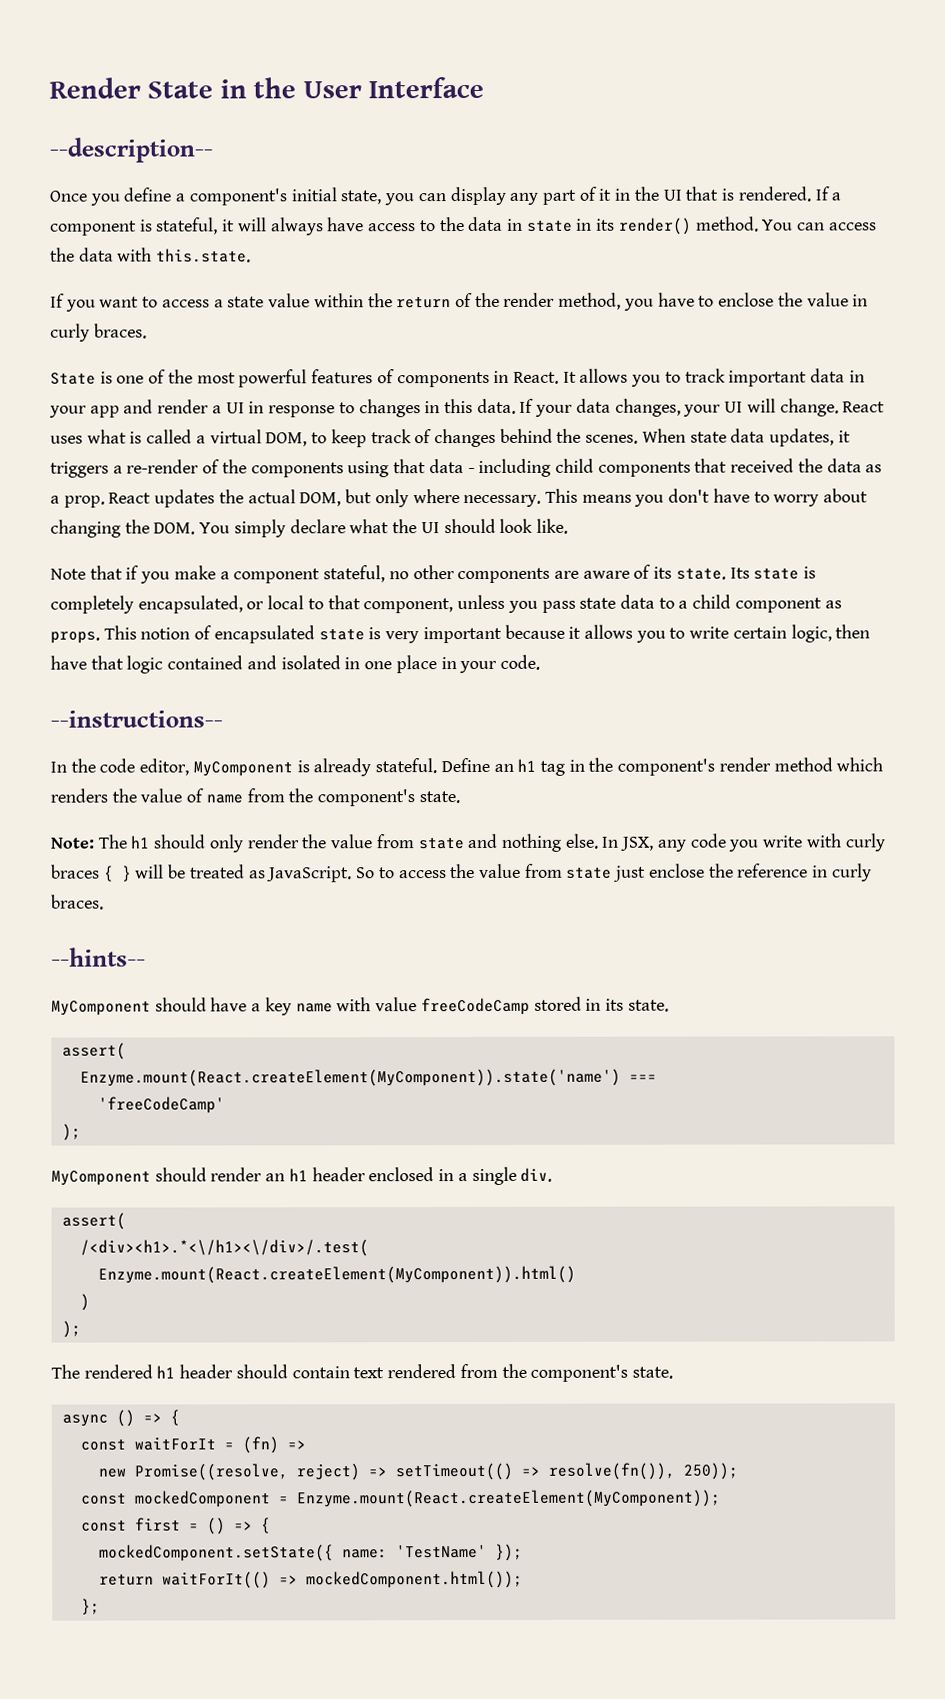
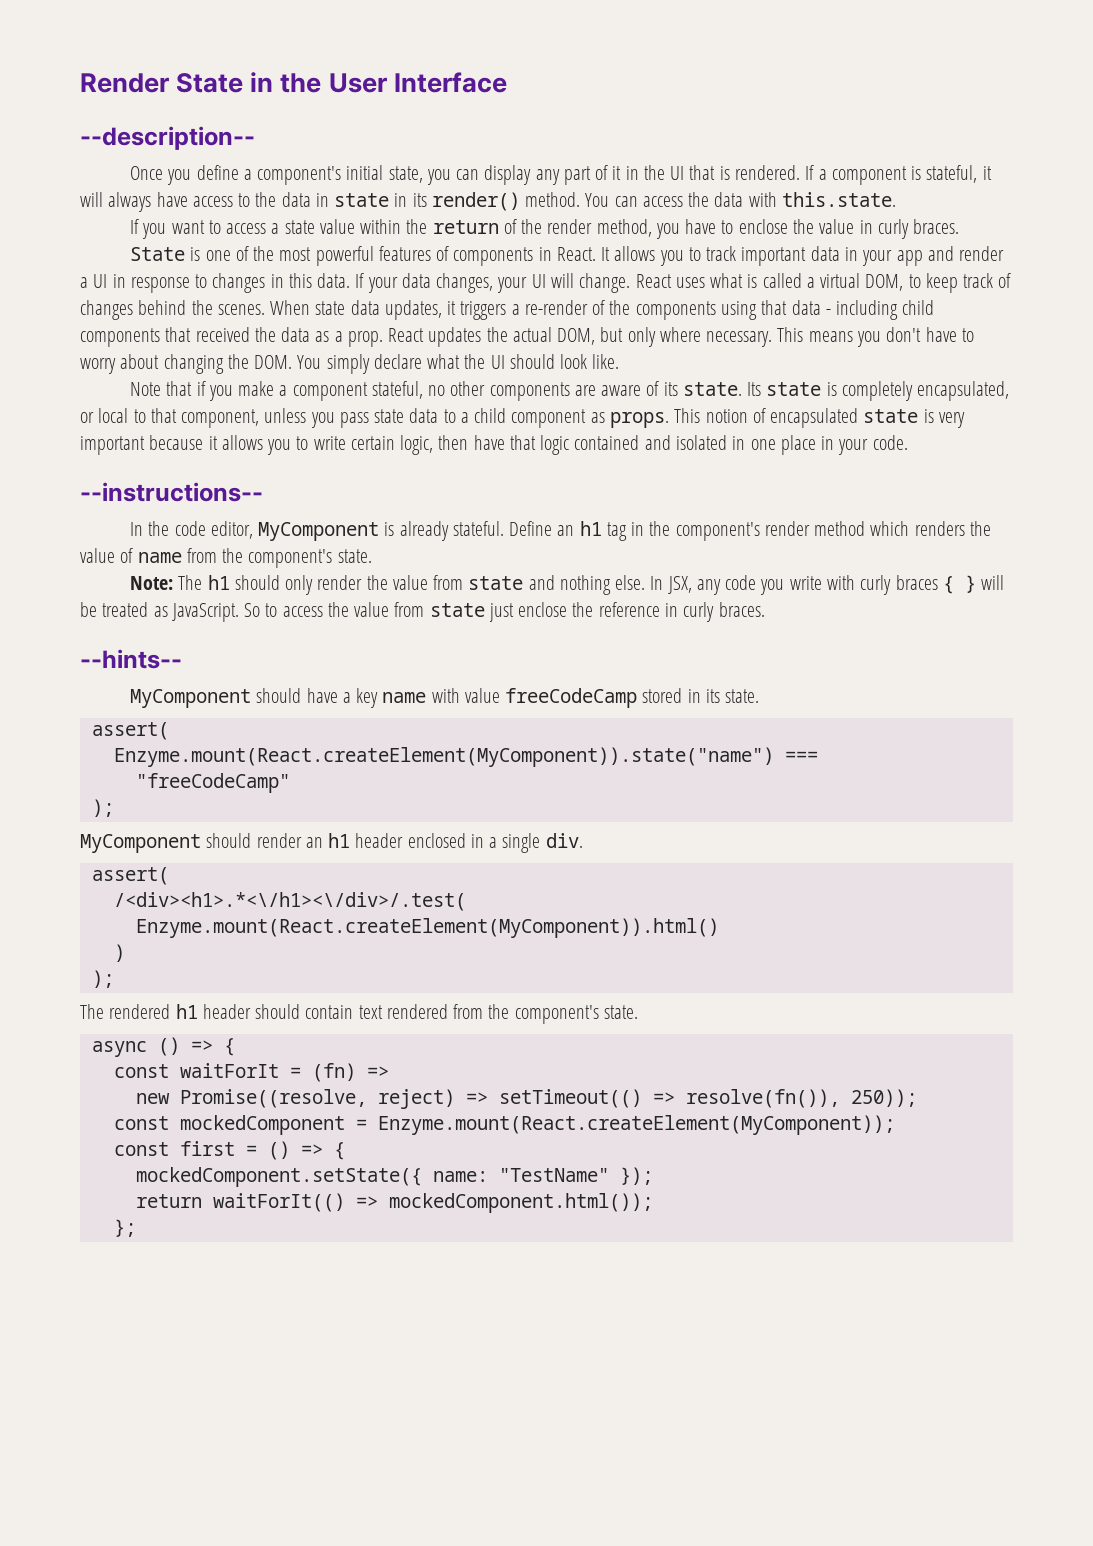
[79,1068,621,1087] Enzyme.mount(React.createElement(MyComponent)).state('name') -> [113,747,774,767] Enzyme.mount(React.createElement(MyComponent)).state("name")
[97,1096,225,1114] 'freeCodeCamp' -> [135,773,290,793] "freeCodeCamp"
[395,1544,487,1559] 'TestName' -> [498,1168,609,1182] "TestName"

